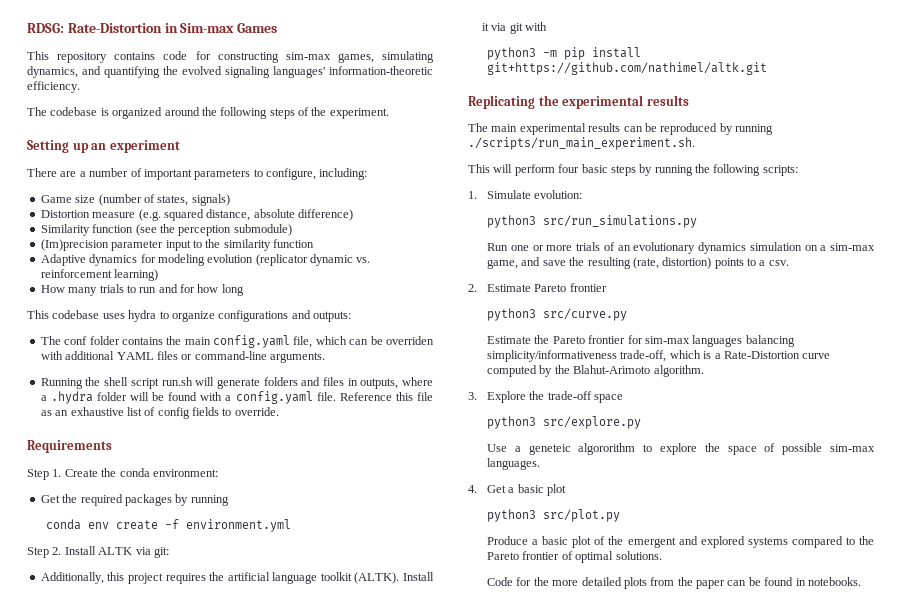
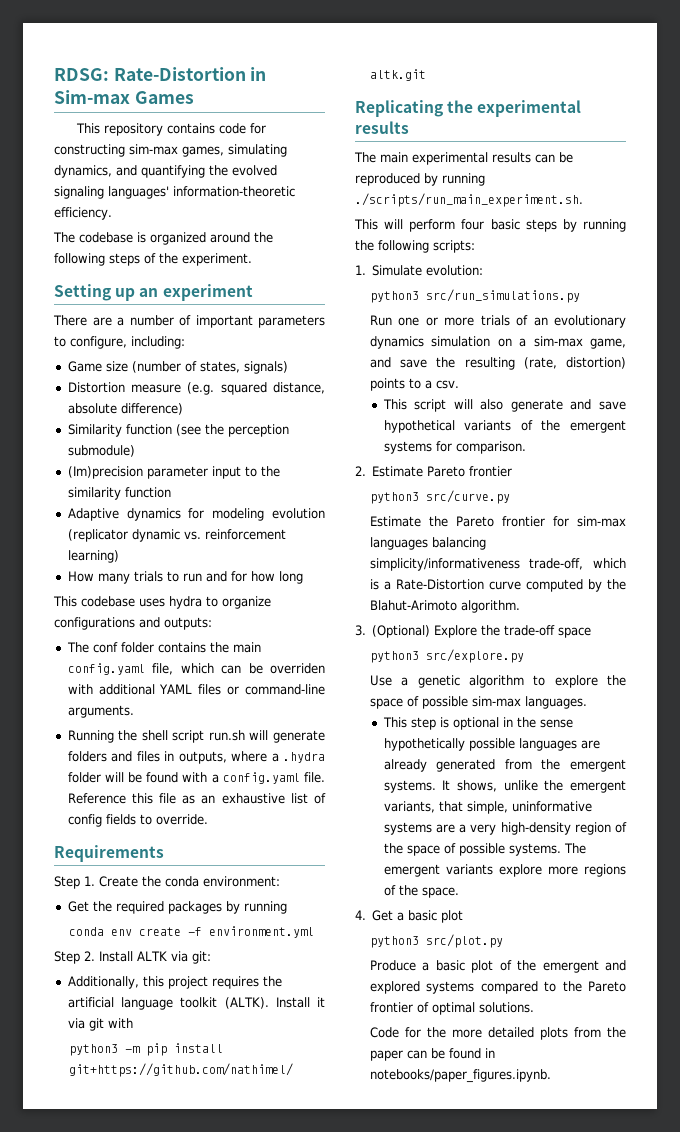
(789, 263) none -> [382,399,626,412] [383,420,626,433] [383,441,526,454] // This script will also generate and save hypothetical variants of the emergent systems for comparison.
(477, 396) none -> [372,625,431,638] (Optional)
[528,443,636,455] geneteic algororithm -> [417,675,524,688] genetic algorithm
(541, 464) none -> [382,717,573,730] [383,738,600,751] [383,759,626,772] [383,780,626,793] [383,801,592,814] [383,822,627,835] [383,843,586,856] [383,864,626,877] [383,885,459,898] // This step is optional in the sense hypothetically possible languages are already generated from the emergent systems. It shows, unlike the emergent variants, that simple, uninformative systems are a very high-density region of the space of possible systems. The emergent variants explore more regions of the space.
[807,577,861,586] notebooks. -> [369,1069,551,1083] notebooks/paper_figures.ipynb.

